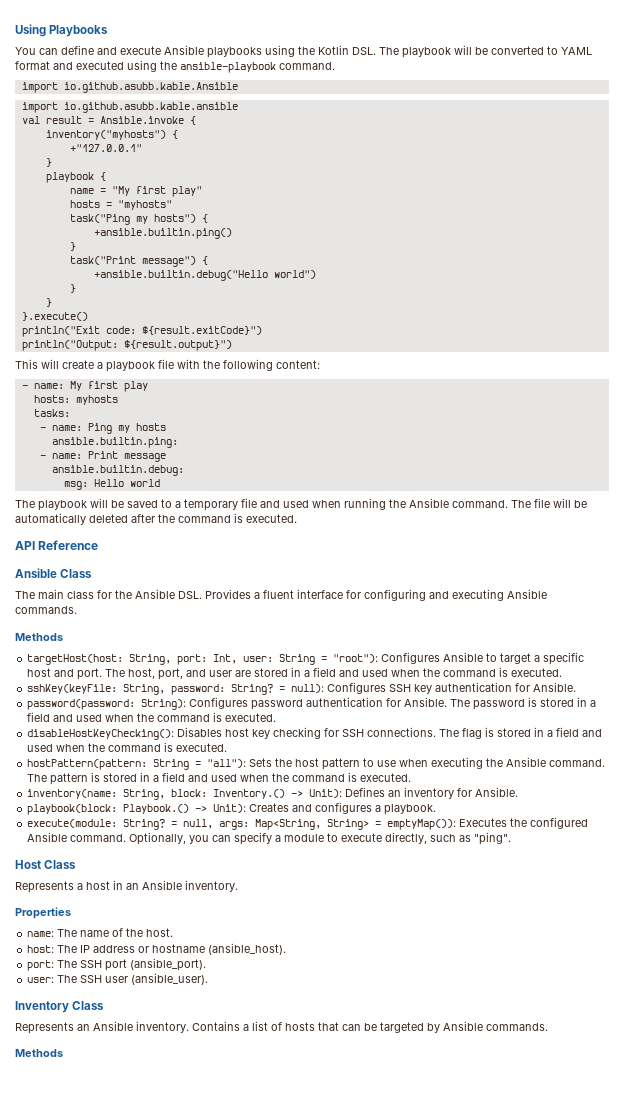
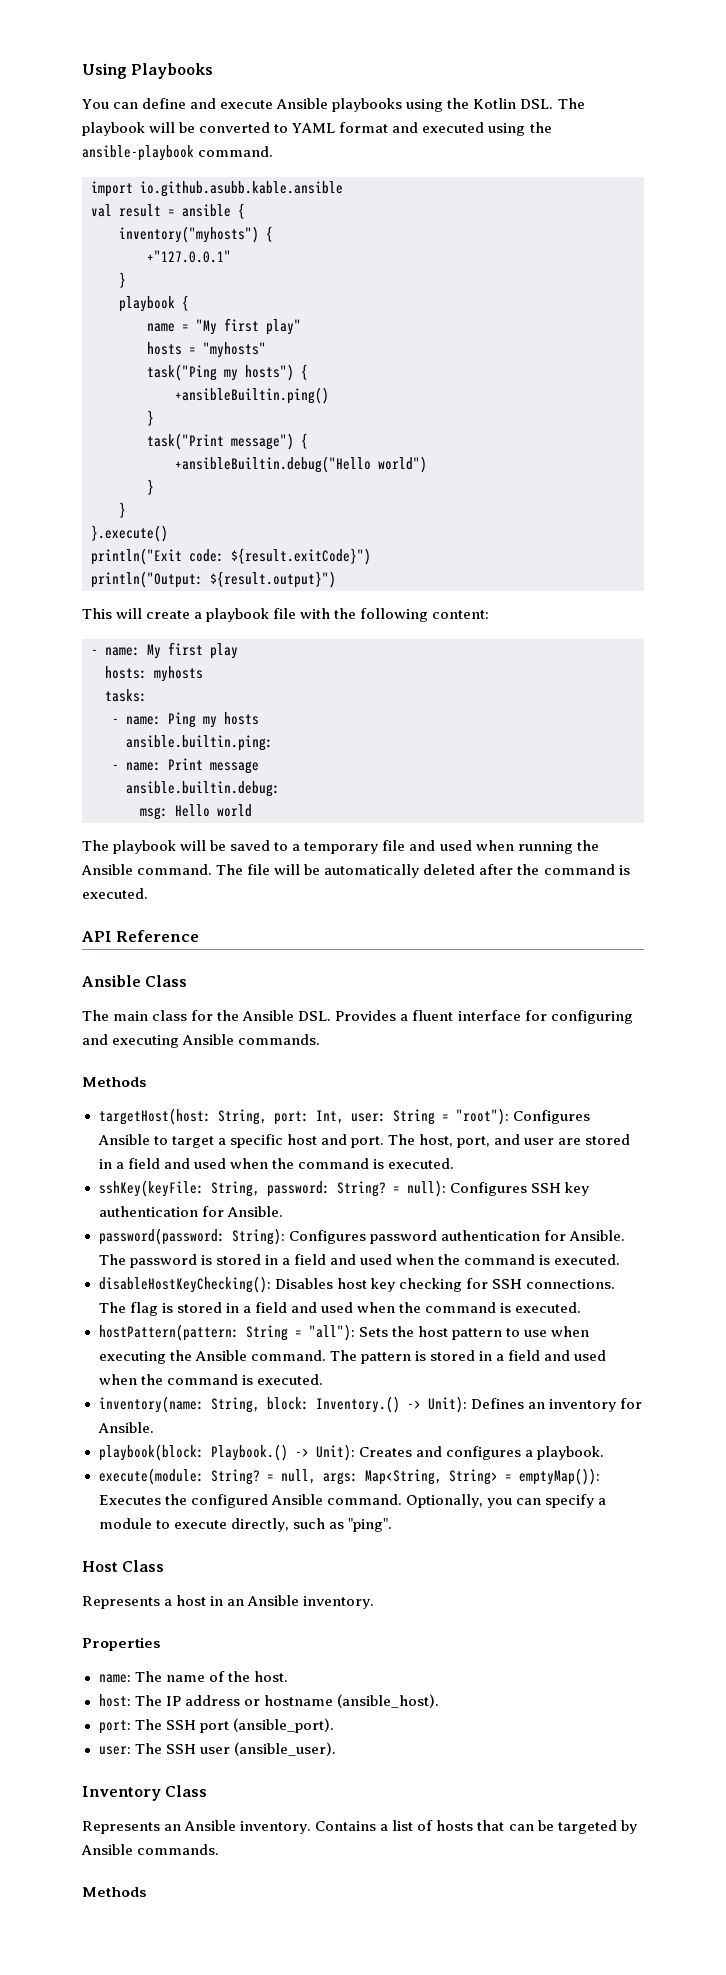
[21,82,238,93] // import io.github.asubb.kable.Ansible -> (274, 151) none
[99,116,184,124] Ansible.invoke -> [182,204,231,217] ansible
[93,228,232,239] +ansible.builtin.ping() -> [175,387,329,404] +ansibleBuiltin.ping()
[93,270,268,281] +ansible.builtin.debug("Hello -> [175,456,371,473] +ansibleBuiltin.debug("Hello

